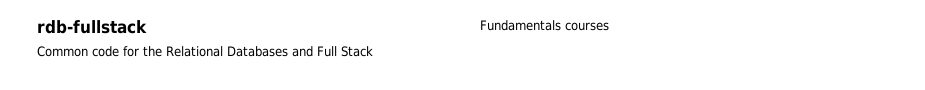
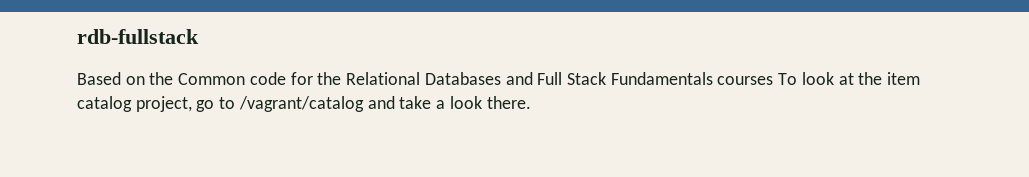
(147, 27) none -> [77,72,174,85] Based on the
(609, 26) none -> [778,72,921,85] [77,96,531,112] To look at the item catalog project, go to /vagrant/catalog and take a look there.

